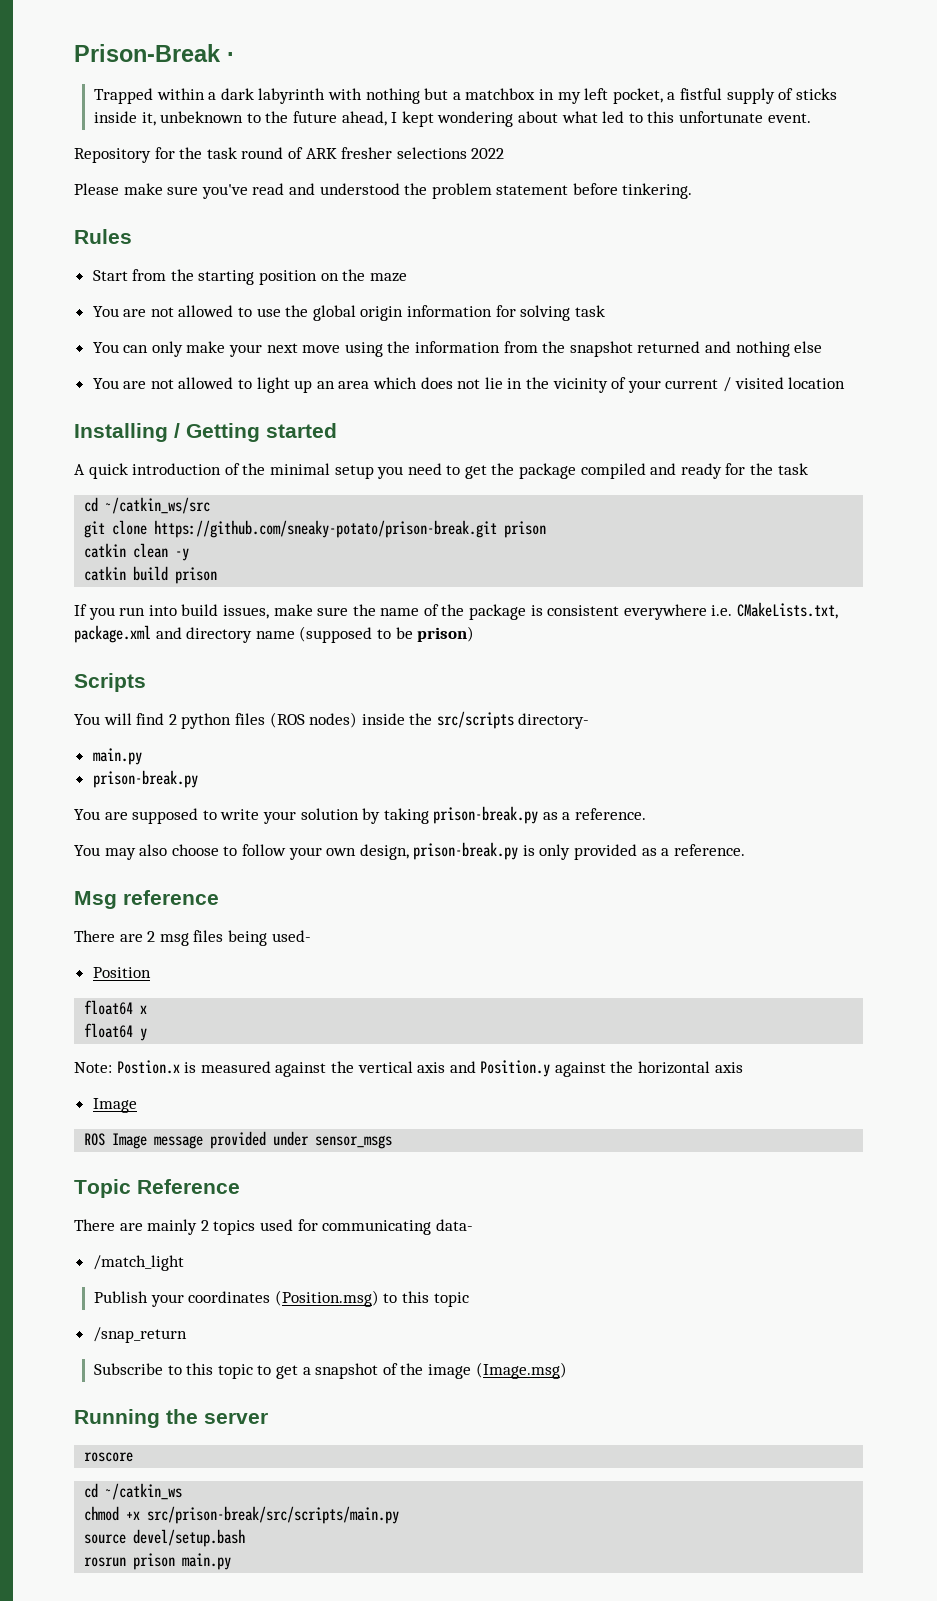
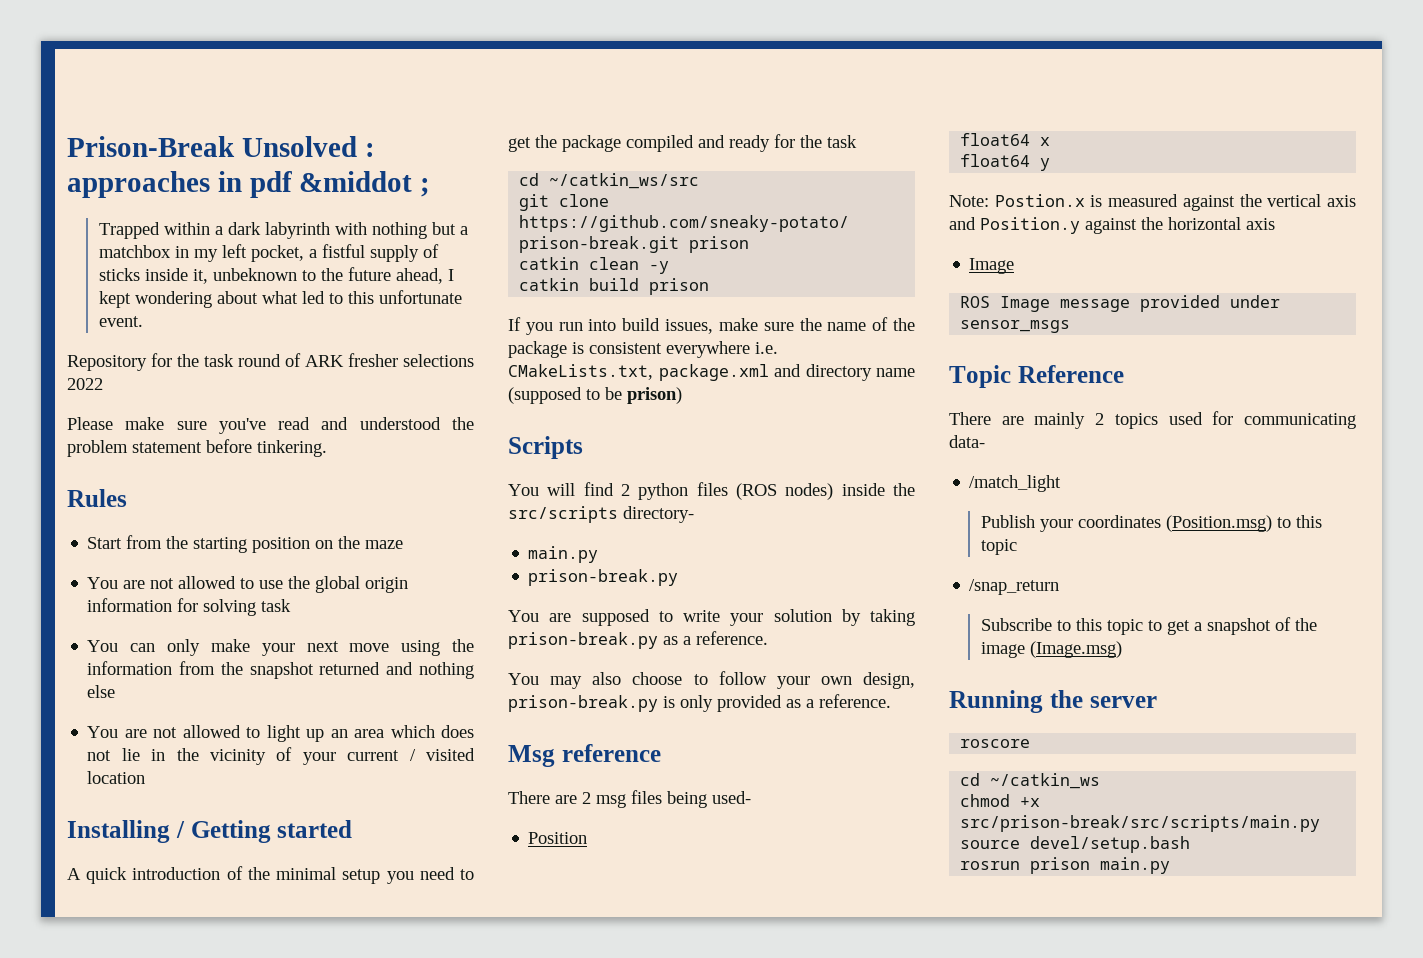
[227,52,235,62] · -> [241,136,375,157] [67,171,431,198] Unsolved : approaches in pdf &middot ;

